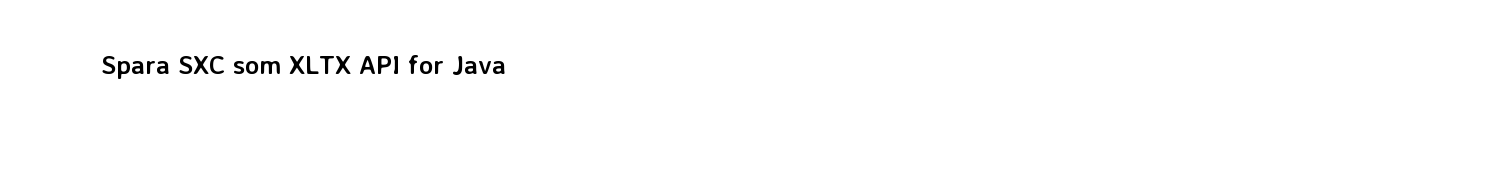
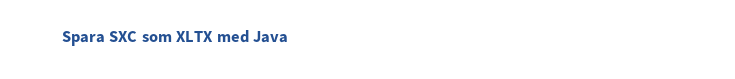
[358,55,444,74] API for -> [216,30,249,43] med

